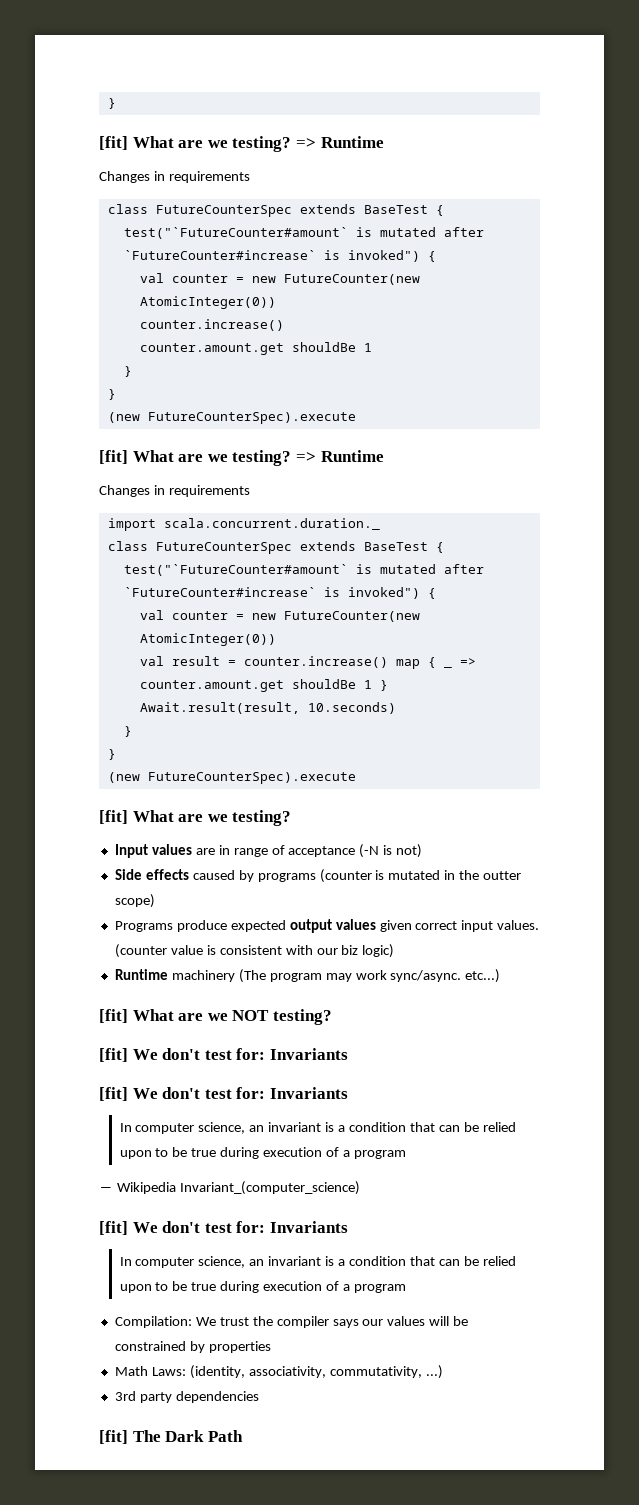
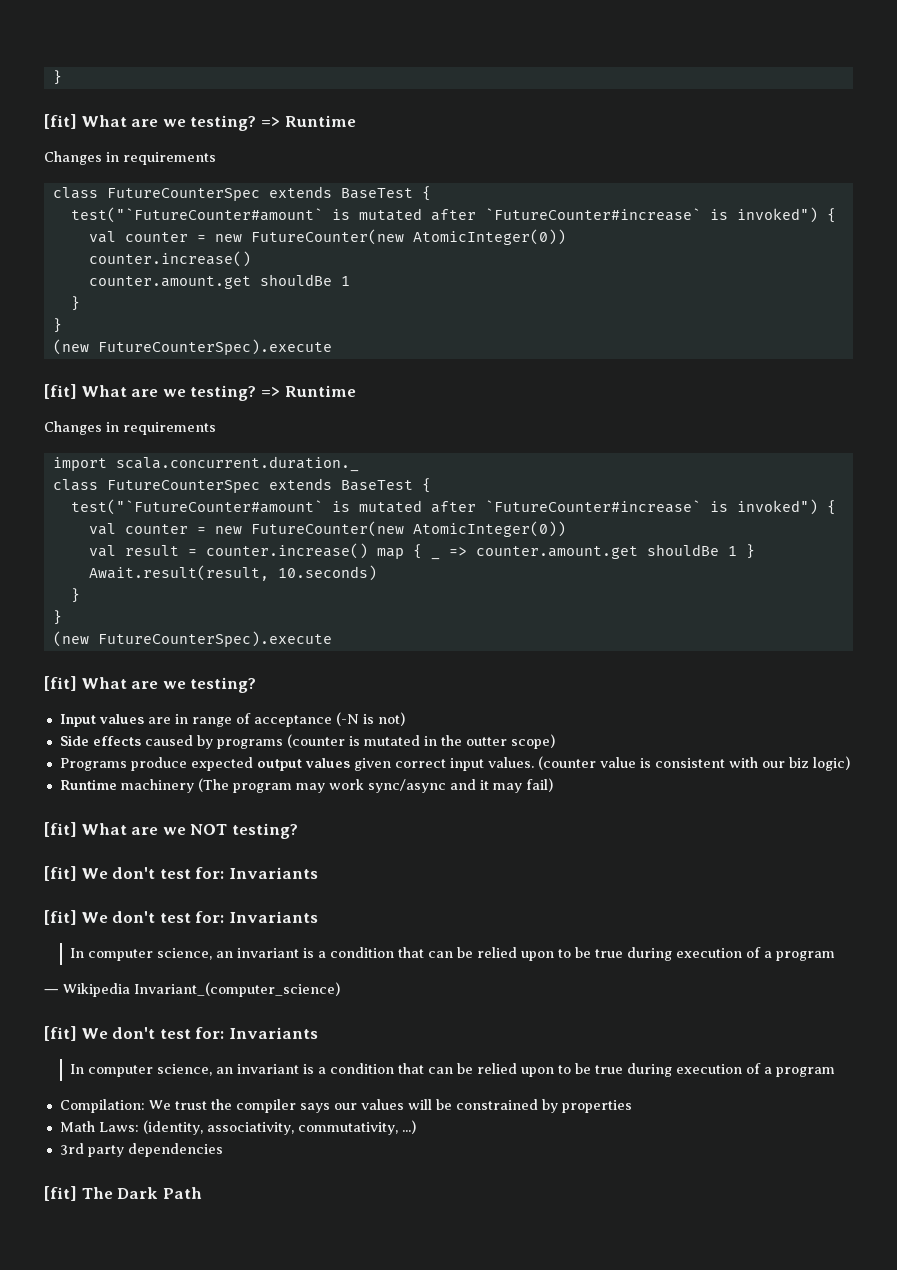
[390,969,501,983] sync/async. etc...) -> [367,778,553,793] sync/async and it may fail)

